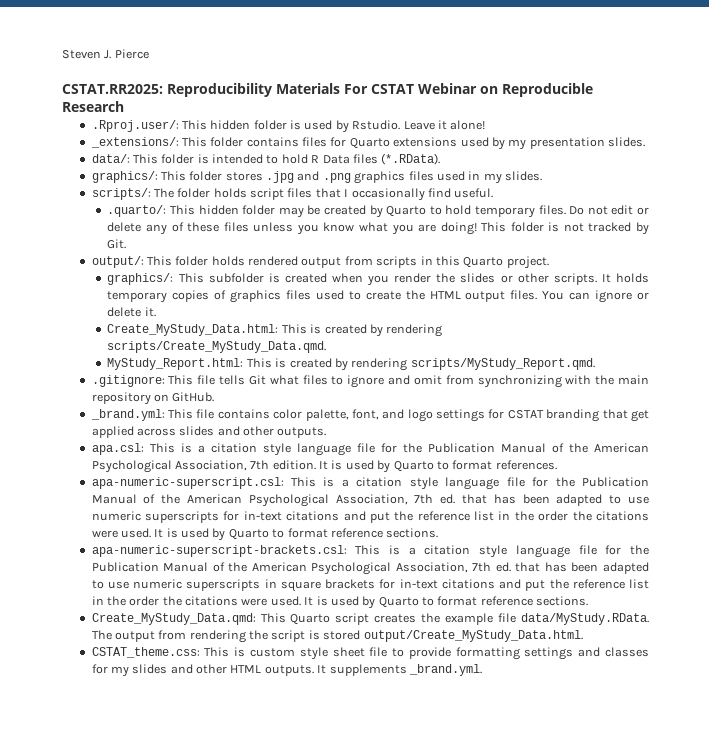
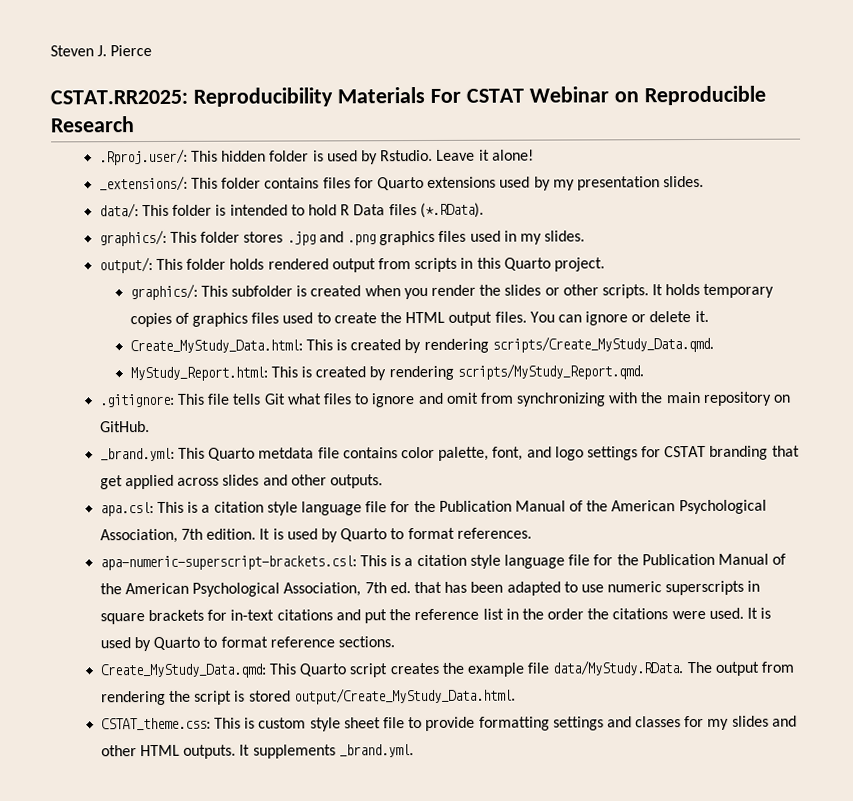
[91,188,494,201] [107,205,650,218] [107,222,649,235] [107,239,127,249] // scripts/: The folder holds script files that I occasionally find useful. // .quarto/: This hidden folder may be created by Quarto to hold temporary files. Do not edit or delete any of these files unless you know what you are doing! This folder is not tracked by Git. -> (586, 236) none
(193, 414) none -> [208,447,315,461] Quarto metdata
[91,477,650,490] [91,494,649,507] [91,511,650,523] [91,528,439,541] // apa-numeric-superscript.csl: This is a citation style language file for the Publication Manual of the American Psychological Association, 7th ed. that has been adapted to use numeric superscripts for in-text citations and put the reference list in the order the citations were used. It is used by Quarto to format reference sections. -> (532, 533) none

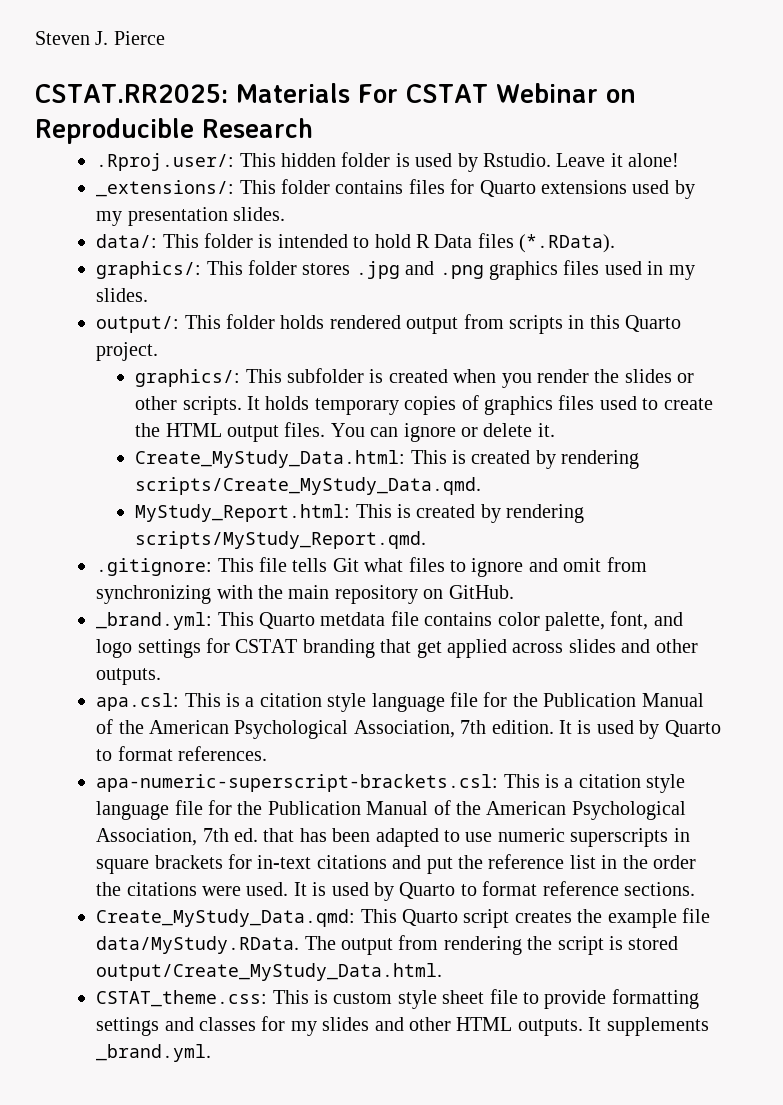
[192,87,333,107] Reproducibility -> (228, 93) none

